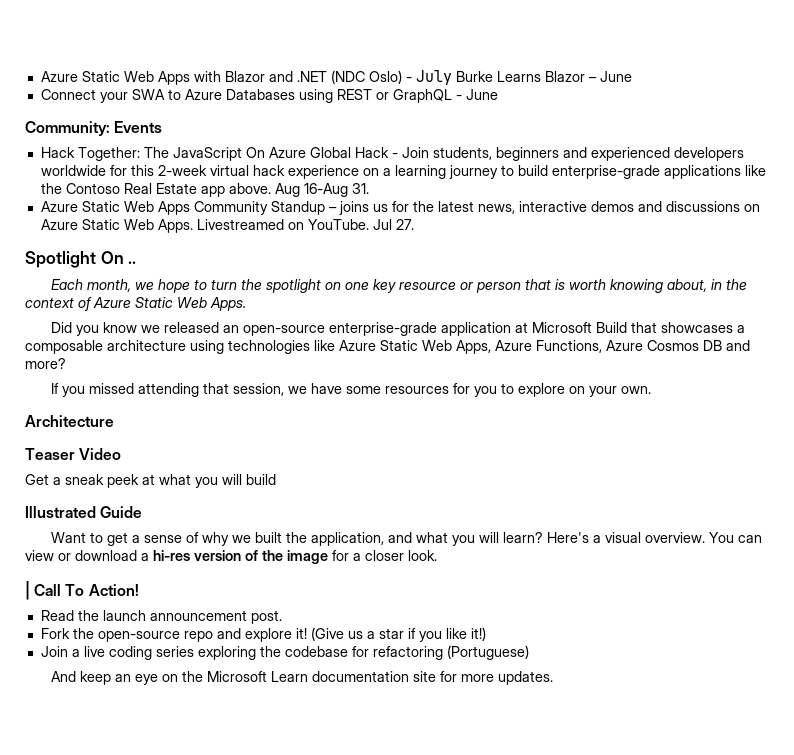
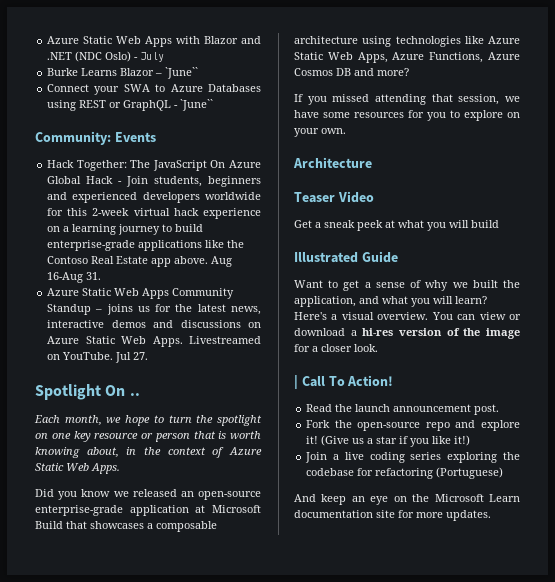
(452, 77) none -> (165, 57) //
[599,71,632,82] June -> [165,67,199,79] `June``
[465,89,498,100] June -> [180,99,214,111] `June``

